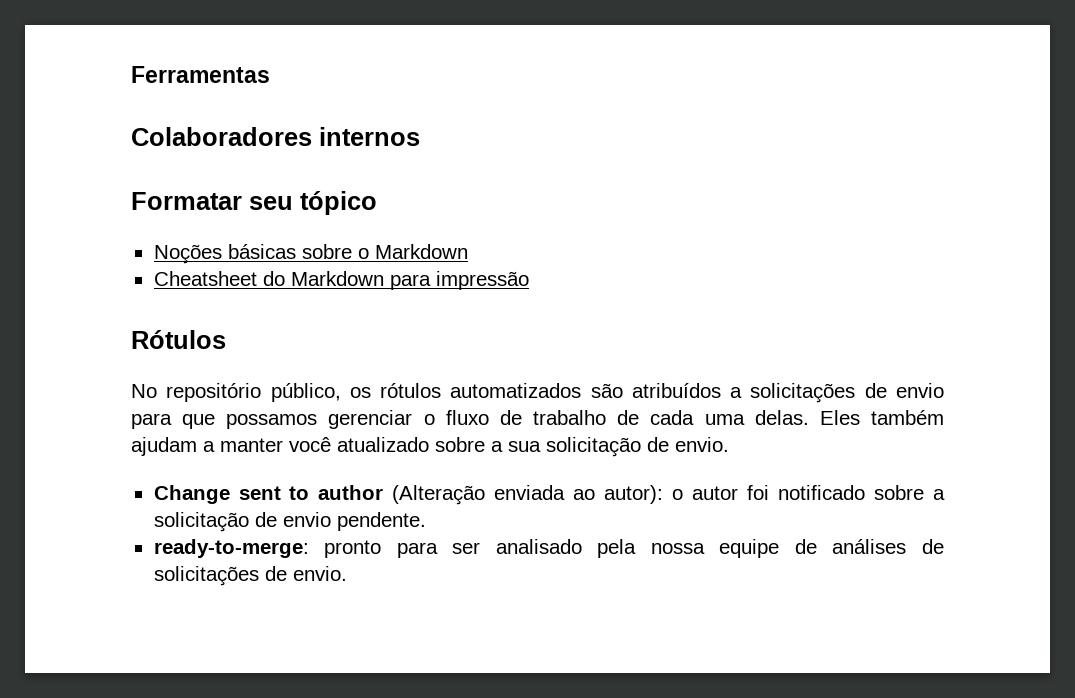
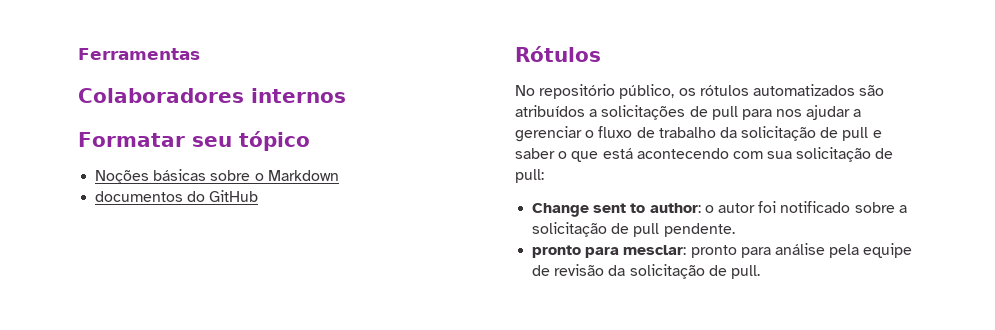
[153,271,529,290] Cheatsheet do Markdown para impressão -> [95,190,259,202] documentos do GitHub
[895,383,944,398] [131,413,318,429] envio para que possamos -> [711,105,862,120] pull para nos ajudar a
[617,410,944,425] [131,437,503,456] de cada uma delas. Eles também ajudam a manter você atualizado sobre a -> [719,126,882,141] [515,148,763,162] da solicitação de pull e saber o que está acontecendo com
[675,437,729,452] envio. -> [515,169,544,183] pull:
[318,485,664,505] author (Alteração enviada ao autor): -> [649,203,701,213] author:
[282,512,331,527] envio -> [633,223,660,237] pull
[153,539,944,558] [153,566,347,586] ready-to-merge: pronto para ser analisado pela nossa equipe de análises de solicitações de envio. -> [532,243,913,258] [532,264,760,279] pronto para mesclar: pronto para análise pela equipe de revisão da solicitação de pull.

